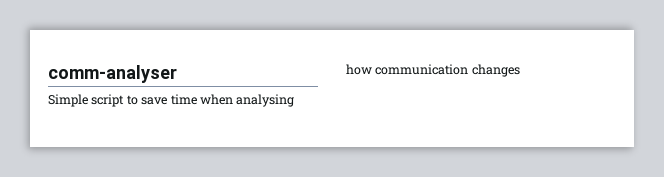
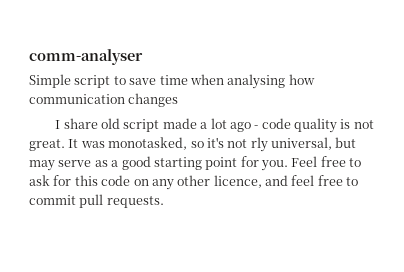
(520, 70) none -> [55,118,374,133] [29,137,357,152] [29,156,362,171] [29,175,359,190] [29,194,164,208] // I share old script made a lot ago - code quality is not great. It was monotasked, so it's not rly universal, but may serve as a good starting point for you. Feel free to ask for this code on any other licence, and feel free to commit pull requests.

